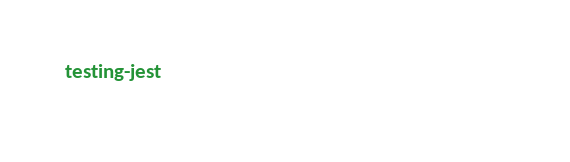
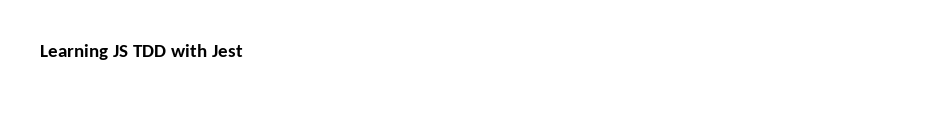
[65,64,161,81] testing-jest -> [40,44,243,60] Learning JS TDD with Jest

